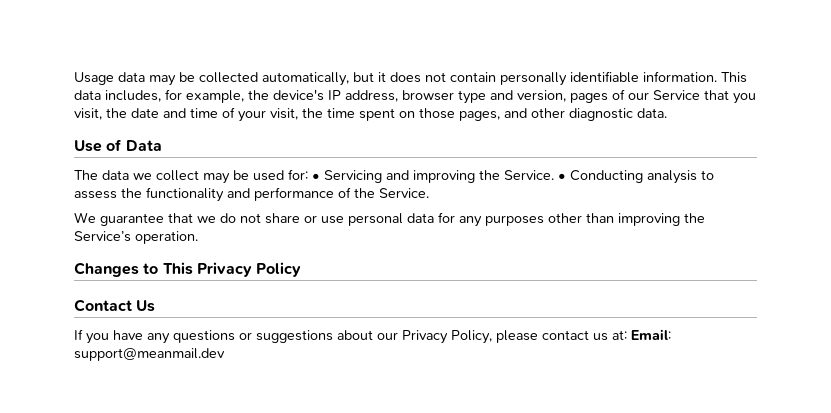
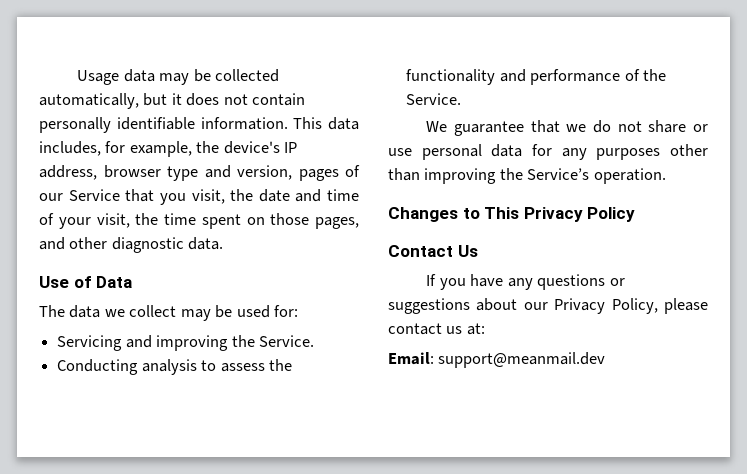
[312,173,320,180] • -> (299, 311) //
[558,173,566,180] • -> (314, 341) //
(627, 335) none -> (485, 329) //

